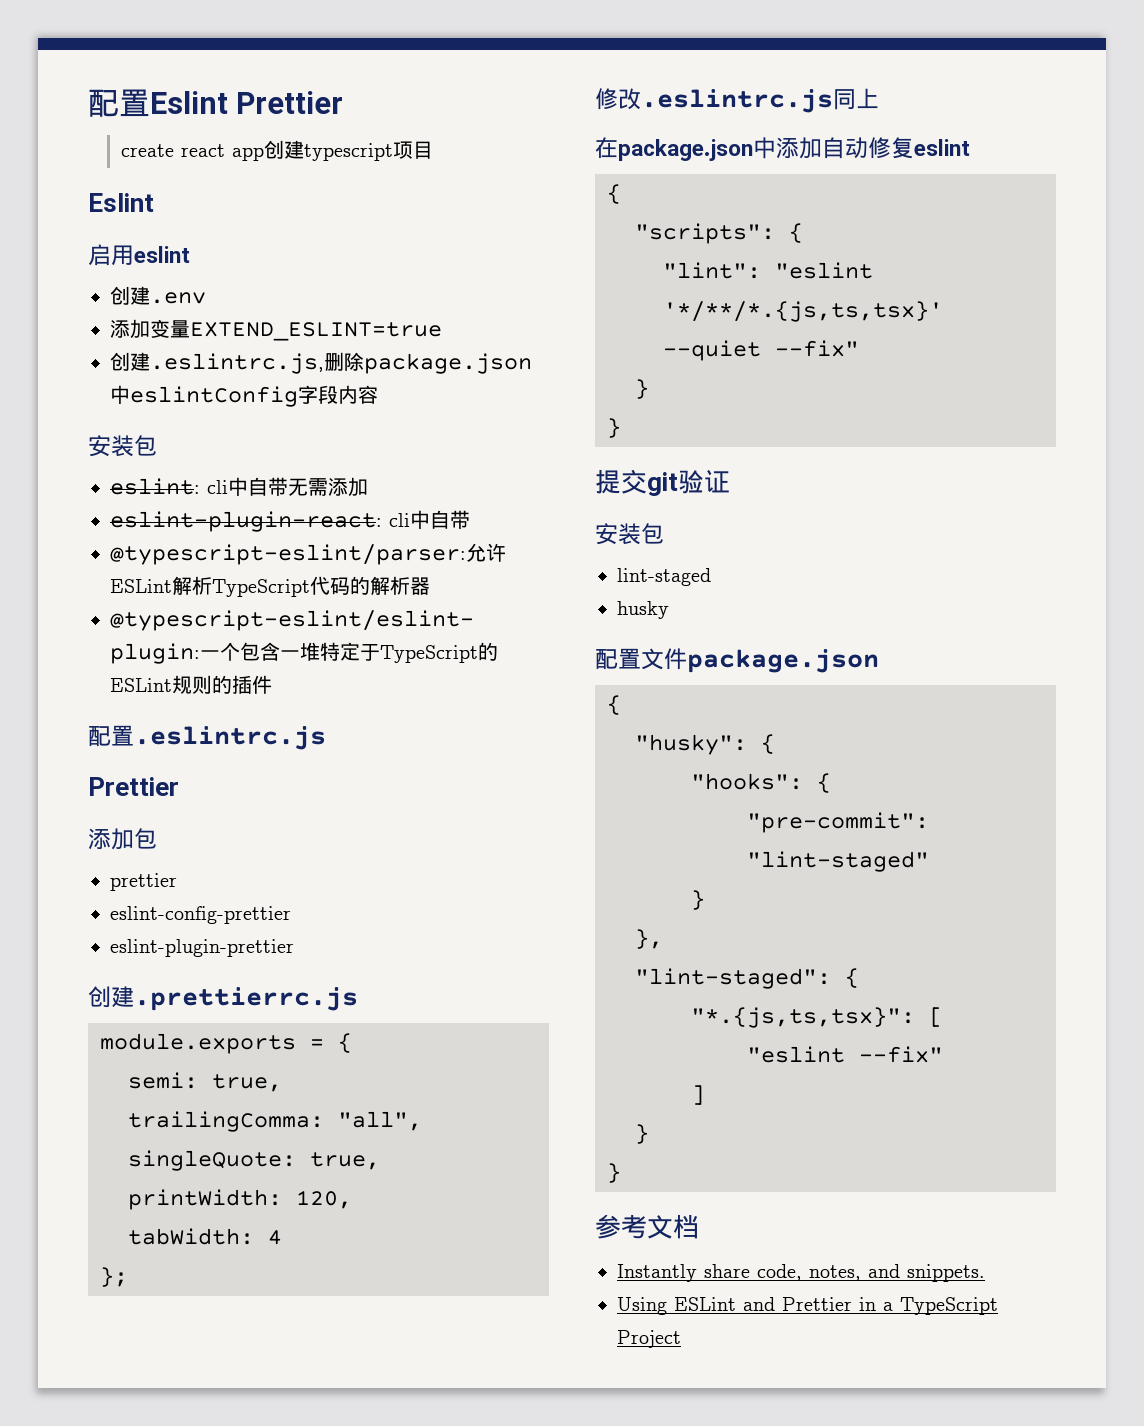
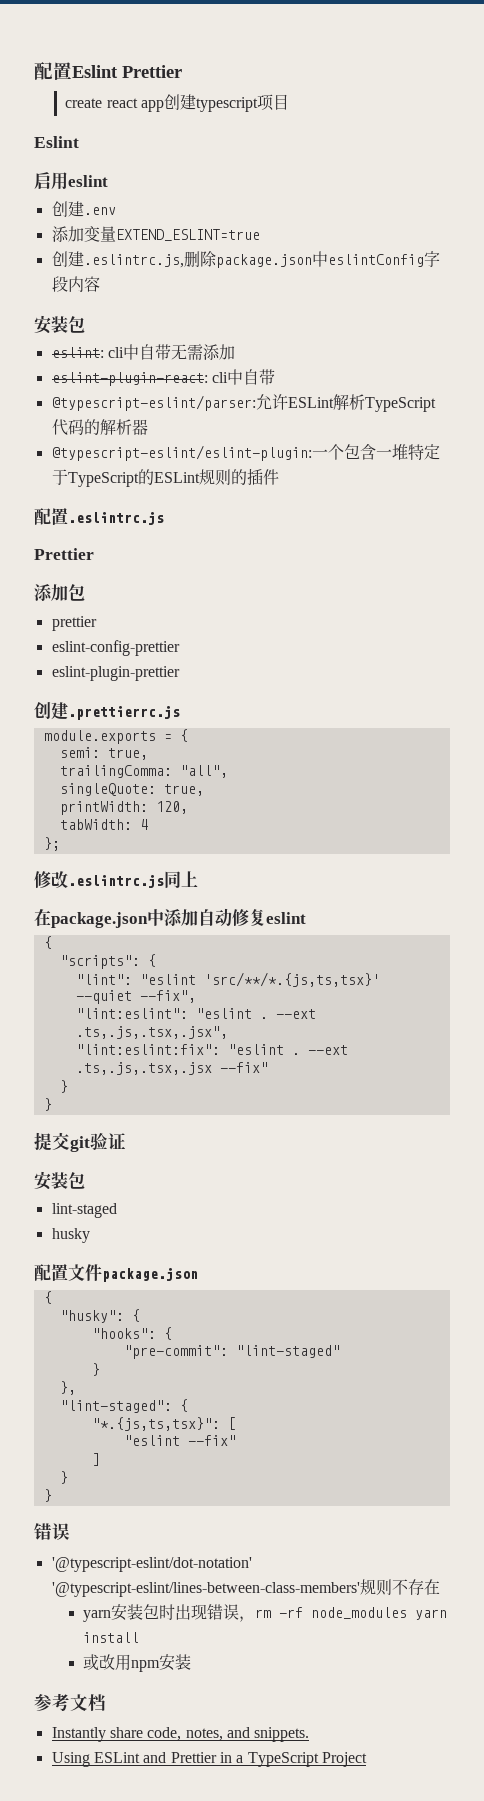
[663,301,943,322] [663,340,761,361] '*/**/*.{js,ts,tsx}' --quiet -> [203,972,380,987] [75,990,196,1004] [75,1008,316,1019] [75,1026,228,1039] [75,1044,348,1055] [75,1062,212,1075] 'src/**/*.{js,ts,tsx}' --quiet --fix", // "lint:eslint": "eslint . --ext .ts,.js,.tsx,.jsx", // "lint:eslint:fix": "eslint . --ext .ts,.js,.tsx,.jsx
(621, 1173) none -> [34,1523,70,1541] [51,1557,252,1572] [51,1579,440,1597] [83,1604,448,1622] [83,1632,140,1643] [83,1654,192,1672] // 错误 // '@typescript-eslint/dot-notation' '@typescript-eslint/lines-between-class-members'规则不存在 // yarn安装包时出现错误，rm -rf node_modules yarn install // 或改用npm安装

